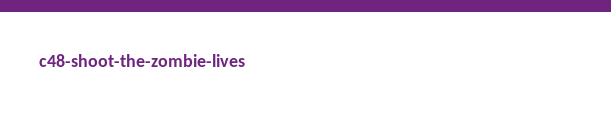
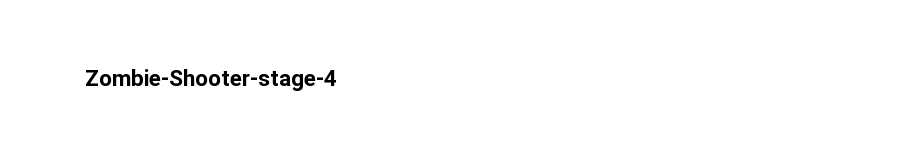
[39,54,245,67] c48-shoot-the-zombie-lives -> [85,69,337,91] Zombie-Shooter-stage-4

